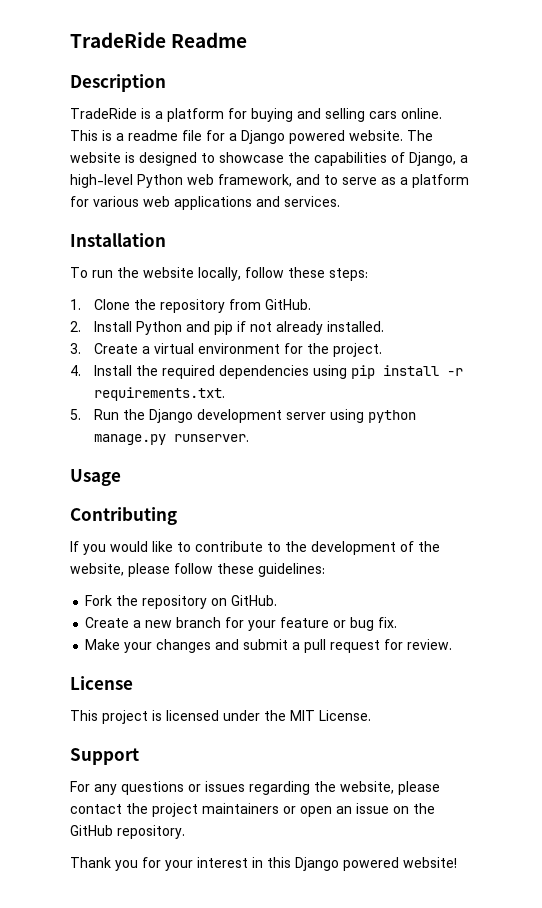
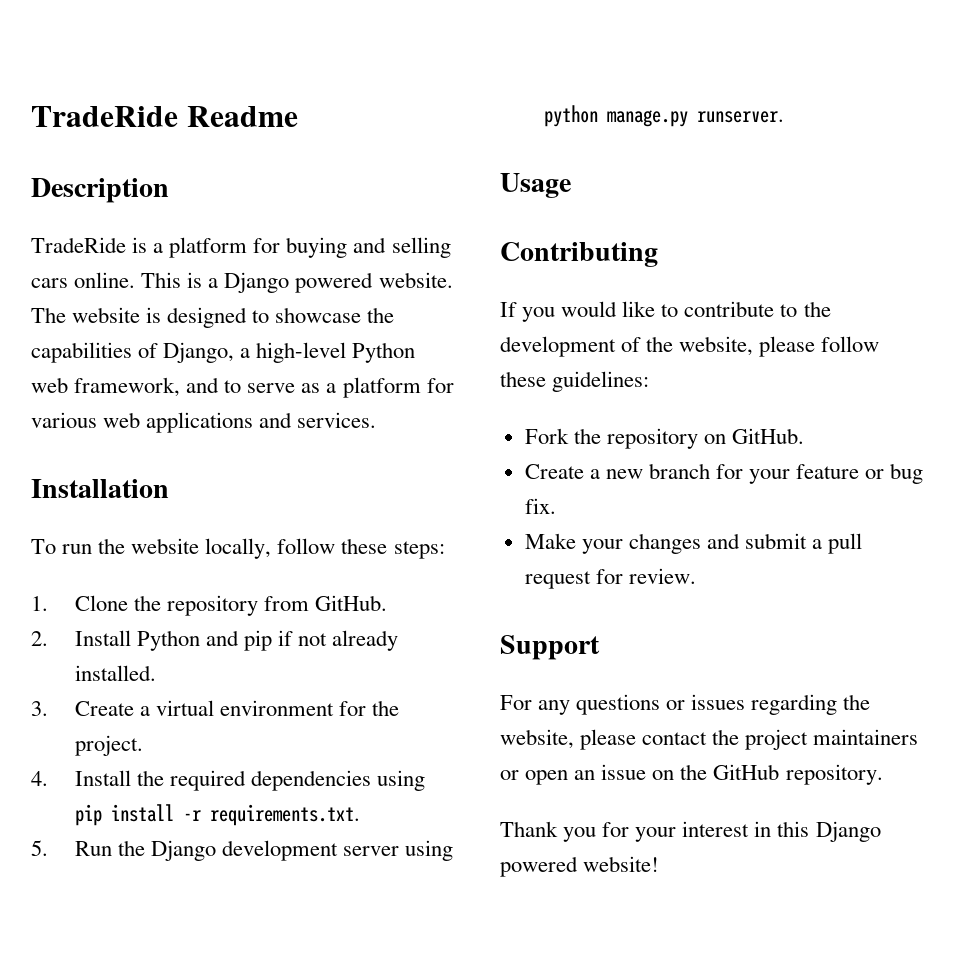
[128,130,237,141] readme file for a -> (219, 283) none
[70,676,133,690] [70,710,371,724] // License // This project is licensed under the MIT License. -> (696, 576) none

